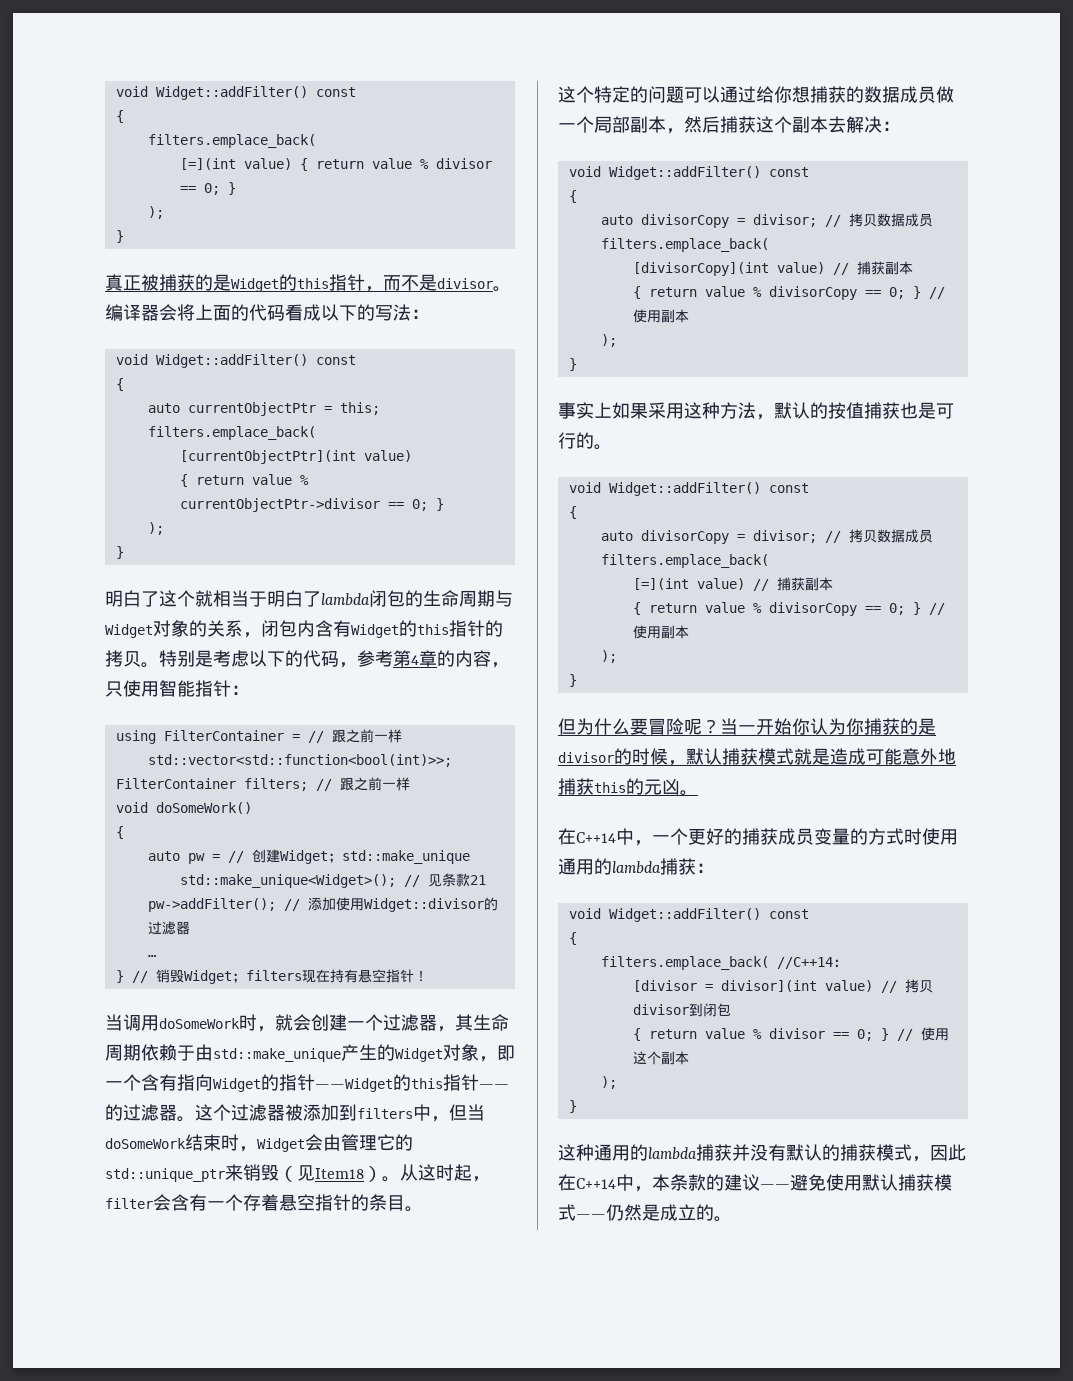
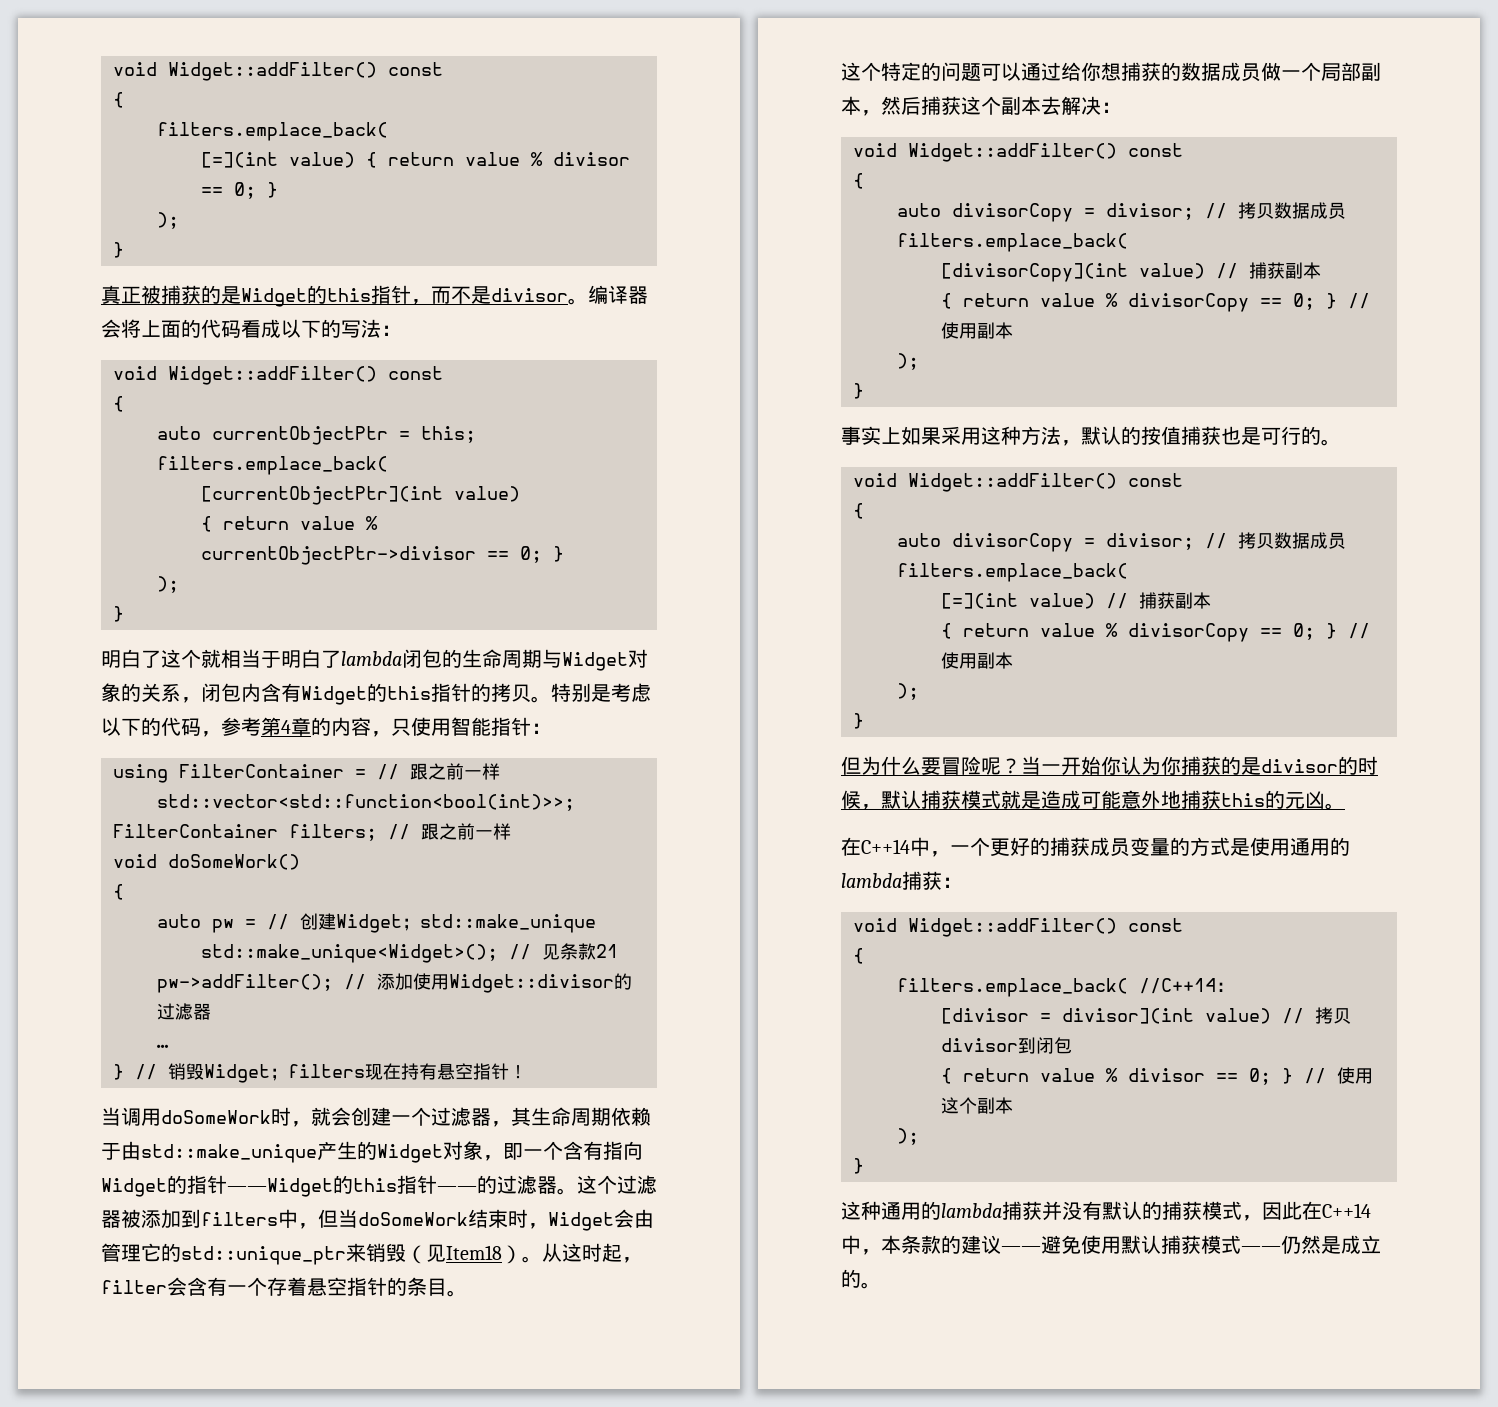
[904,828,922,845] 时 -> [1230,838,1250,856] 是

